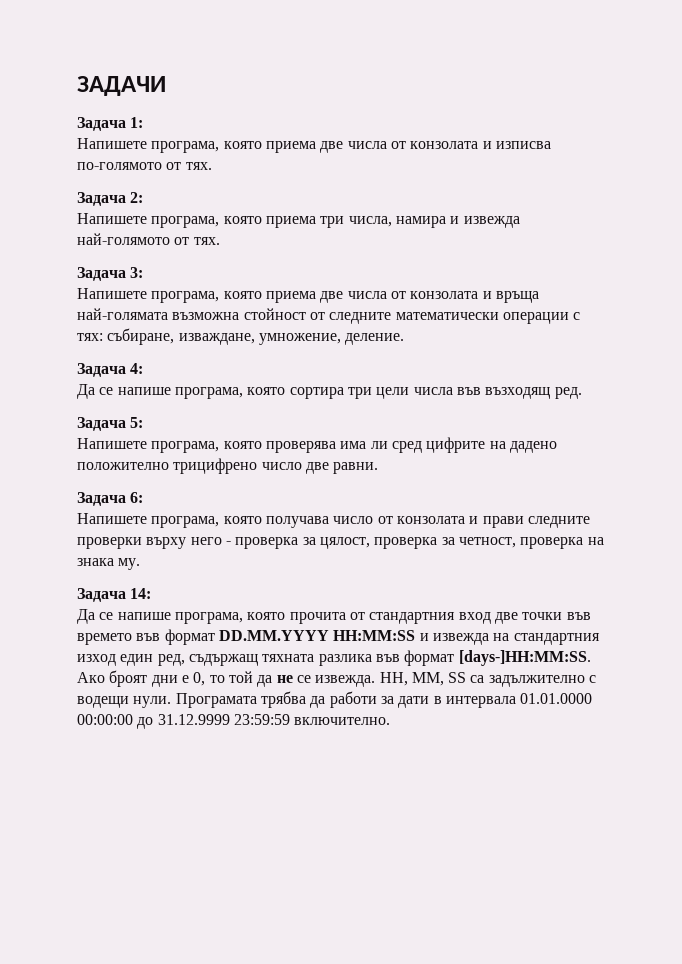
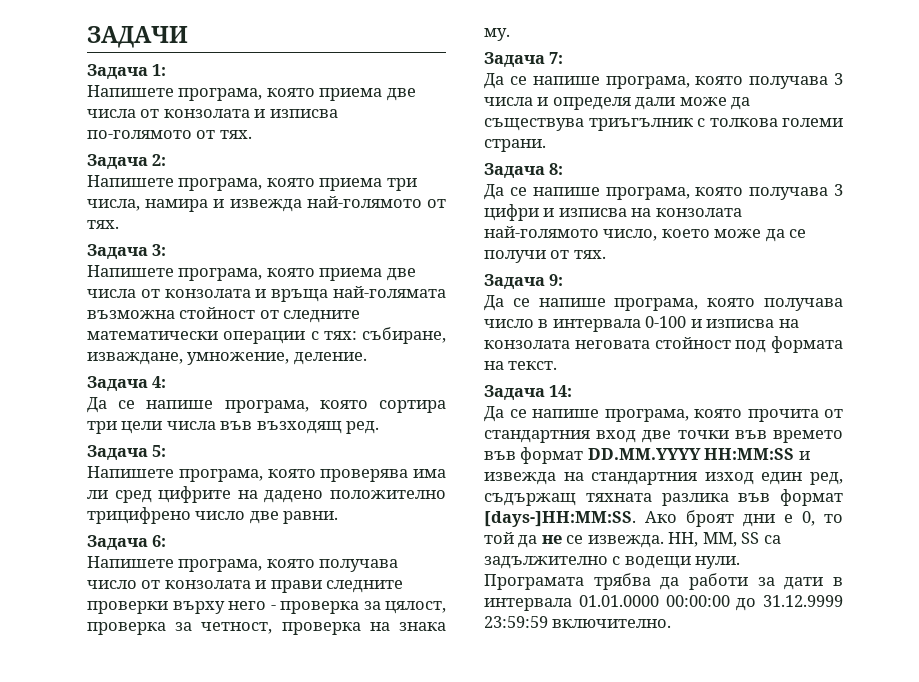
(141, 564) none -> [484,52,564,67] [484,73,843,89] [484,97,751,110] [484,118,843,131] [484,139,546,152] [484,163,564,178] [484,184,843,200] [484,204,742,221] [484,226,807,242] [484,250,606,263] [484,274,564,289] [484,295,843,311] [484,316,799,332] [484,336,843,353] [484,361,558,370] // Задача 7: // Да се напише програма, която получава 3 числа и определя дали може да съществува триъгълник с толкова големи страни. // Задача 8: // Да се напише програма, която получава 3 цифри и изписва на конзолата най-голямото число, което може да се получи от тях. // Задача 9: // Да се напише програма, която получава число в интервала 0-100 и изписва на конзолата неговата стойност под формата на текст.

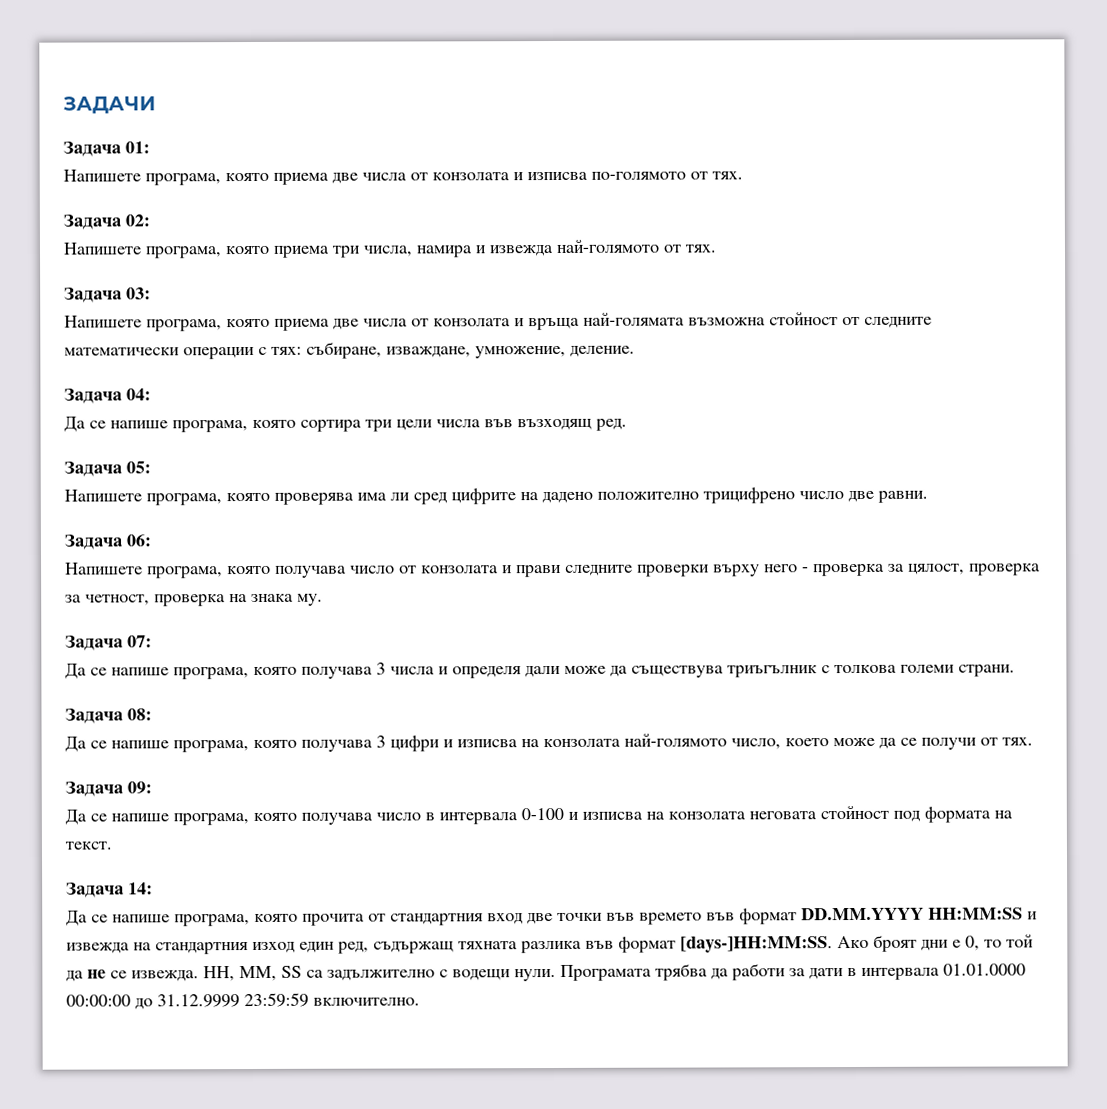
[152,64,167,76] 1: -> [125,141,150,154] 01:
[152,154,167,166] 2: -> [125,214,150,227] 02:
[152,244,167,256] 3: -> [126,287,151,300] 03:
[152,376,167,388] 4: -> [126,388,151,401] 04:
[152,445,167,457] 5: -> [126,461,151,474] 05:
[152,535,167,547] 6: -> [126,534,151,547] 06:
[549,52,564,64] 7: -> [127,635,152,648] 07:
[549,163,564,175] 8: -> [127,708,152,721] 08:
[549,274,564,286] 9: -> [127,781,152,794] 09:

